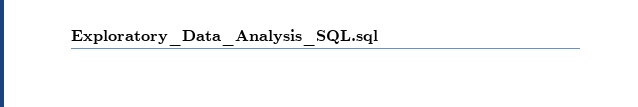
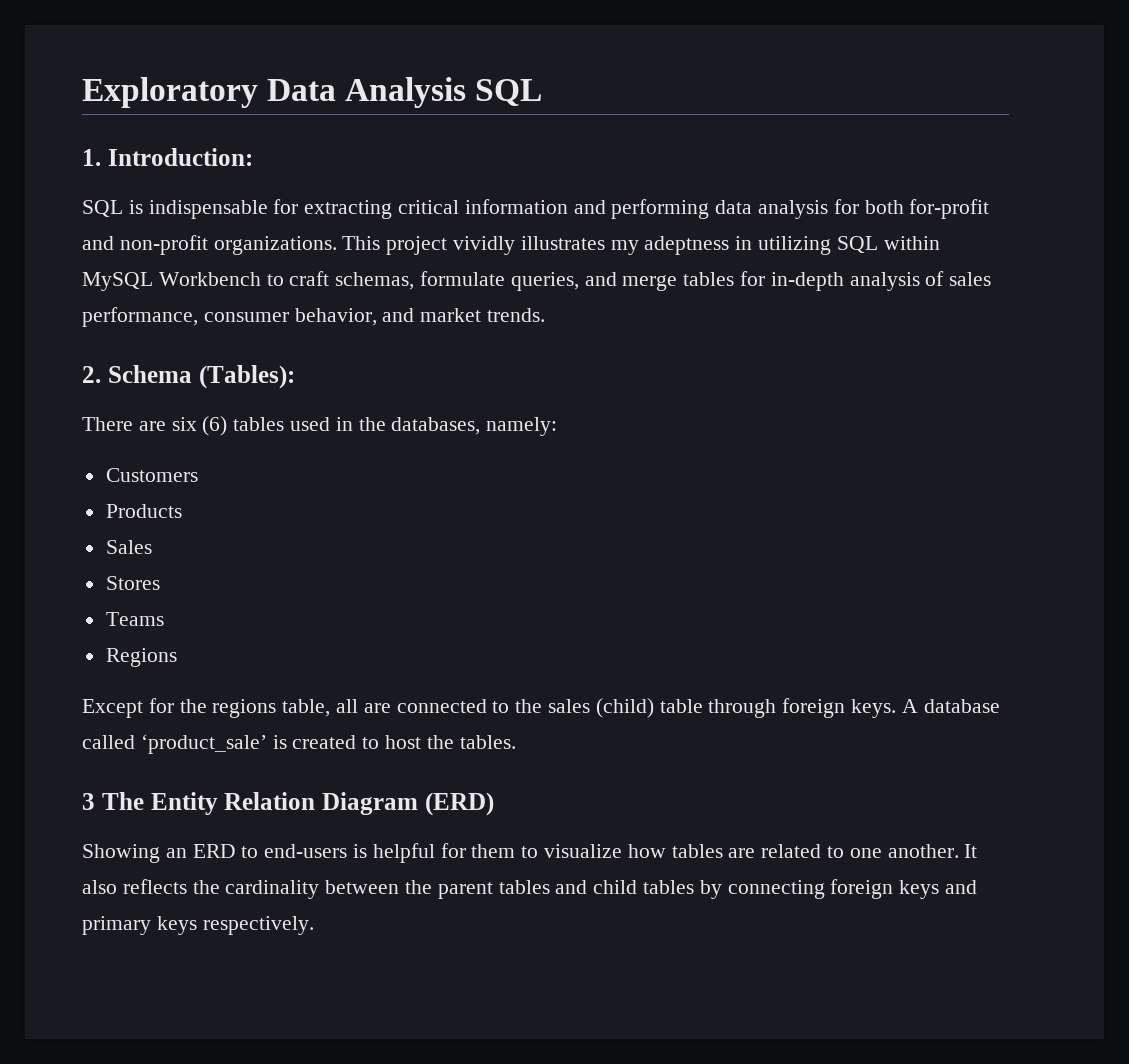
[71,29,378,46] Exploratory_Data_Analysis_SQL.sql -> [82,77,543,108] [82,148,253,166] [82,199,990,219] [82,235,940,255] [82,271,992,291] [82,307,546,327] [82,365,295,389] [82,416,558,436] [105,468,198,482] [105,504,182,518] [105,540,152,554] [105,576,160,590] [105,612,164,626] [105,648,177,667] [82,698,1000,718] [82,734,516,754] [82,792,494,816] [82,843,978,863] [82,879,978,899] [82,916,314,935] Exploratory Data Analysis SQL // 1. Introduction: // SQL is indispensable for extracting critical information and performing data analysis for both for-profit and non-profit organizations. This project vividly illustrates my adeptness in utilizing SQL within MySQL Workbench to craft schemas, formulate queries, and merge tables for in-depth analysis of sales performance, consumer behavior, and market trends. // 2. Schema (Tables): // There are six (6) tables used in the databases, namely: // Customers // Products // Sales // Stores // Teams // Regions // Except for the regions table, all are connected to the sales (child) table through foreign keys. A database called ‘product_sale’ is created to host the tables. // 3 The Entity Relation Diagram (ERD) // Showing an ERD to end-users is helpful for them to visualize how tables are related to one another. It also reflects the cardinality between the parent tables and child tables by connecting foreign keys and primary keys respectively.

